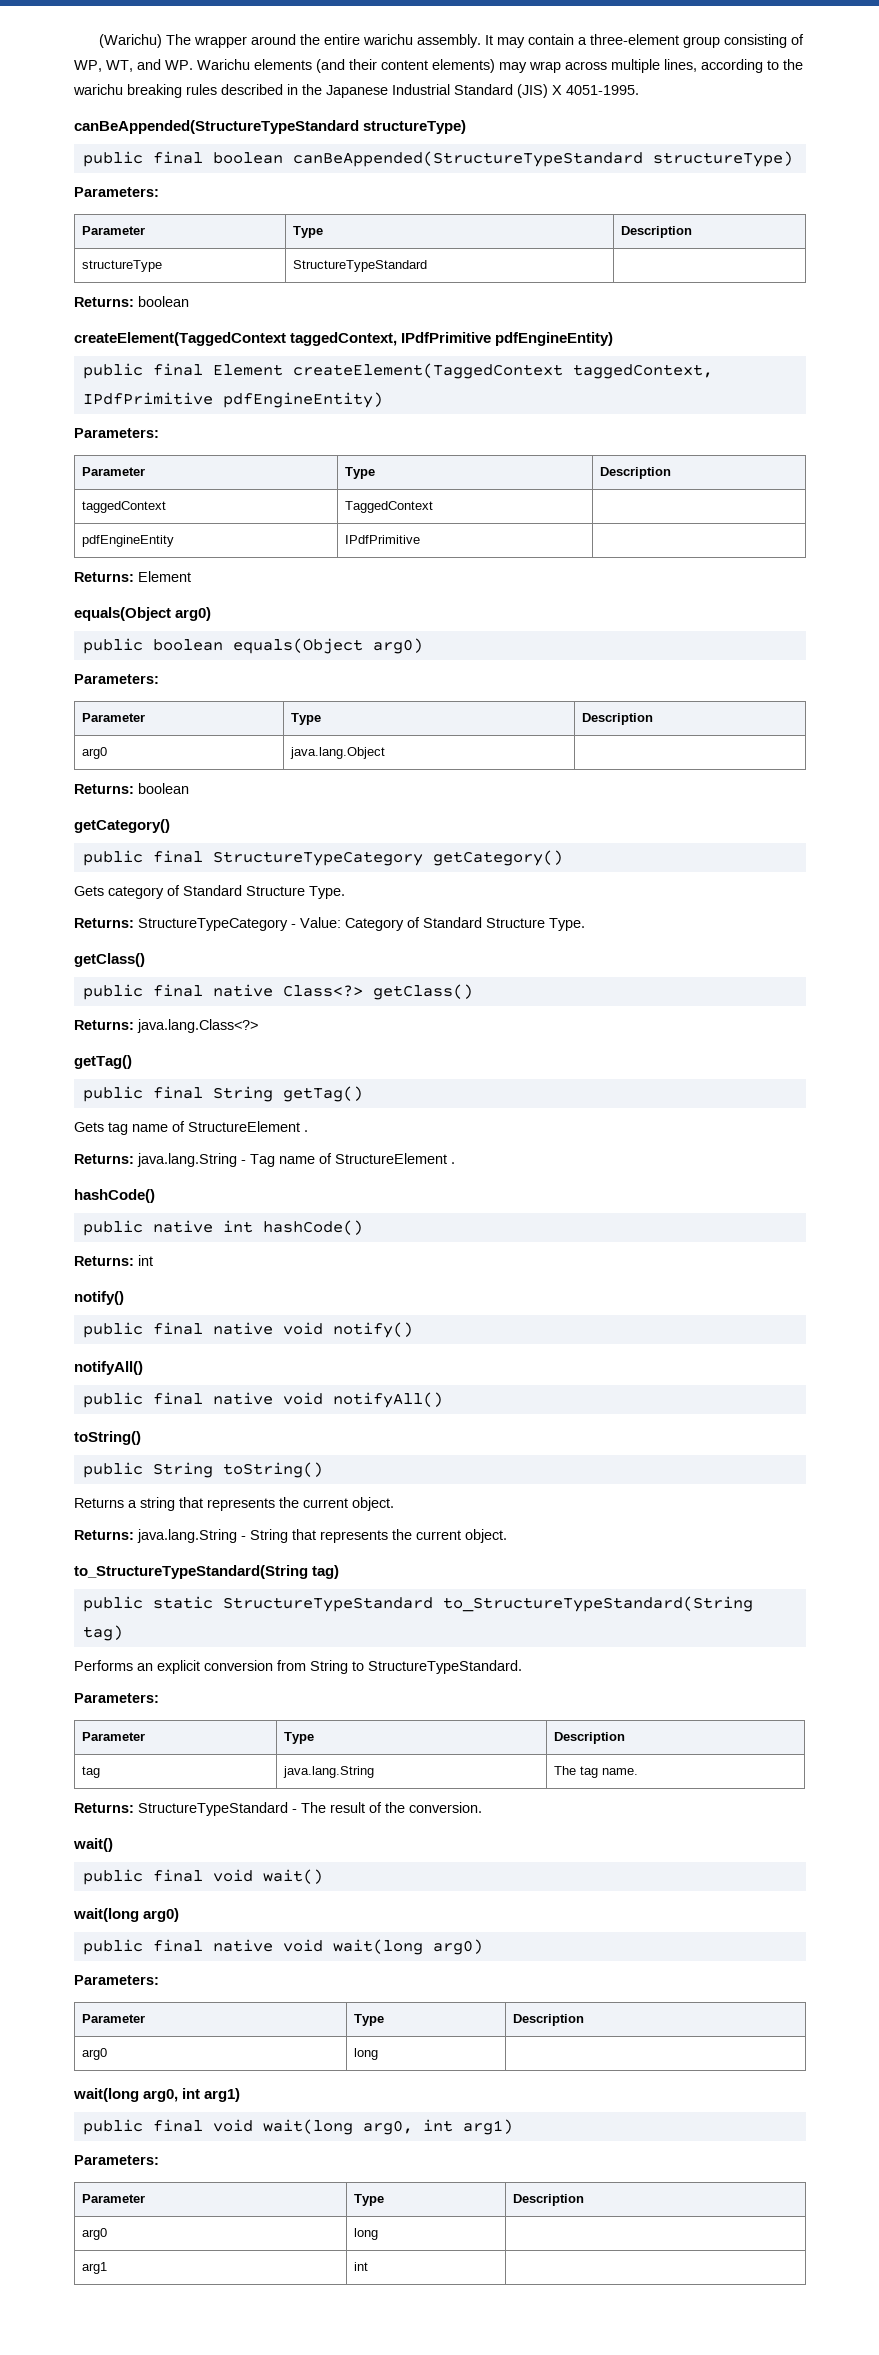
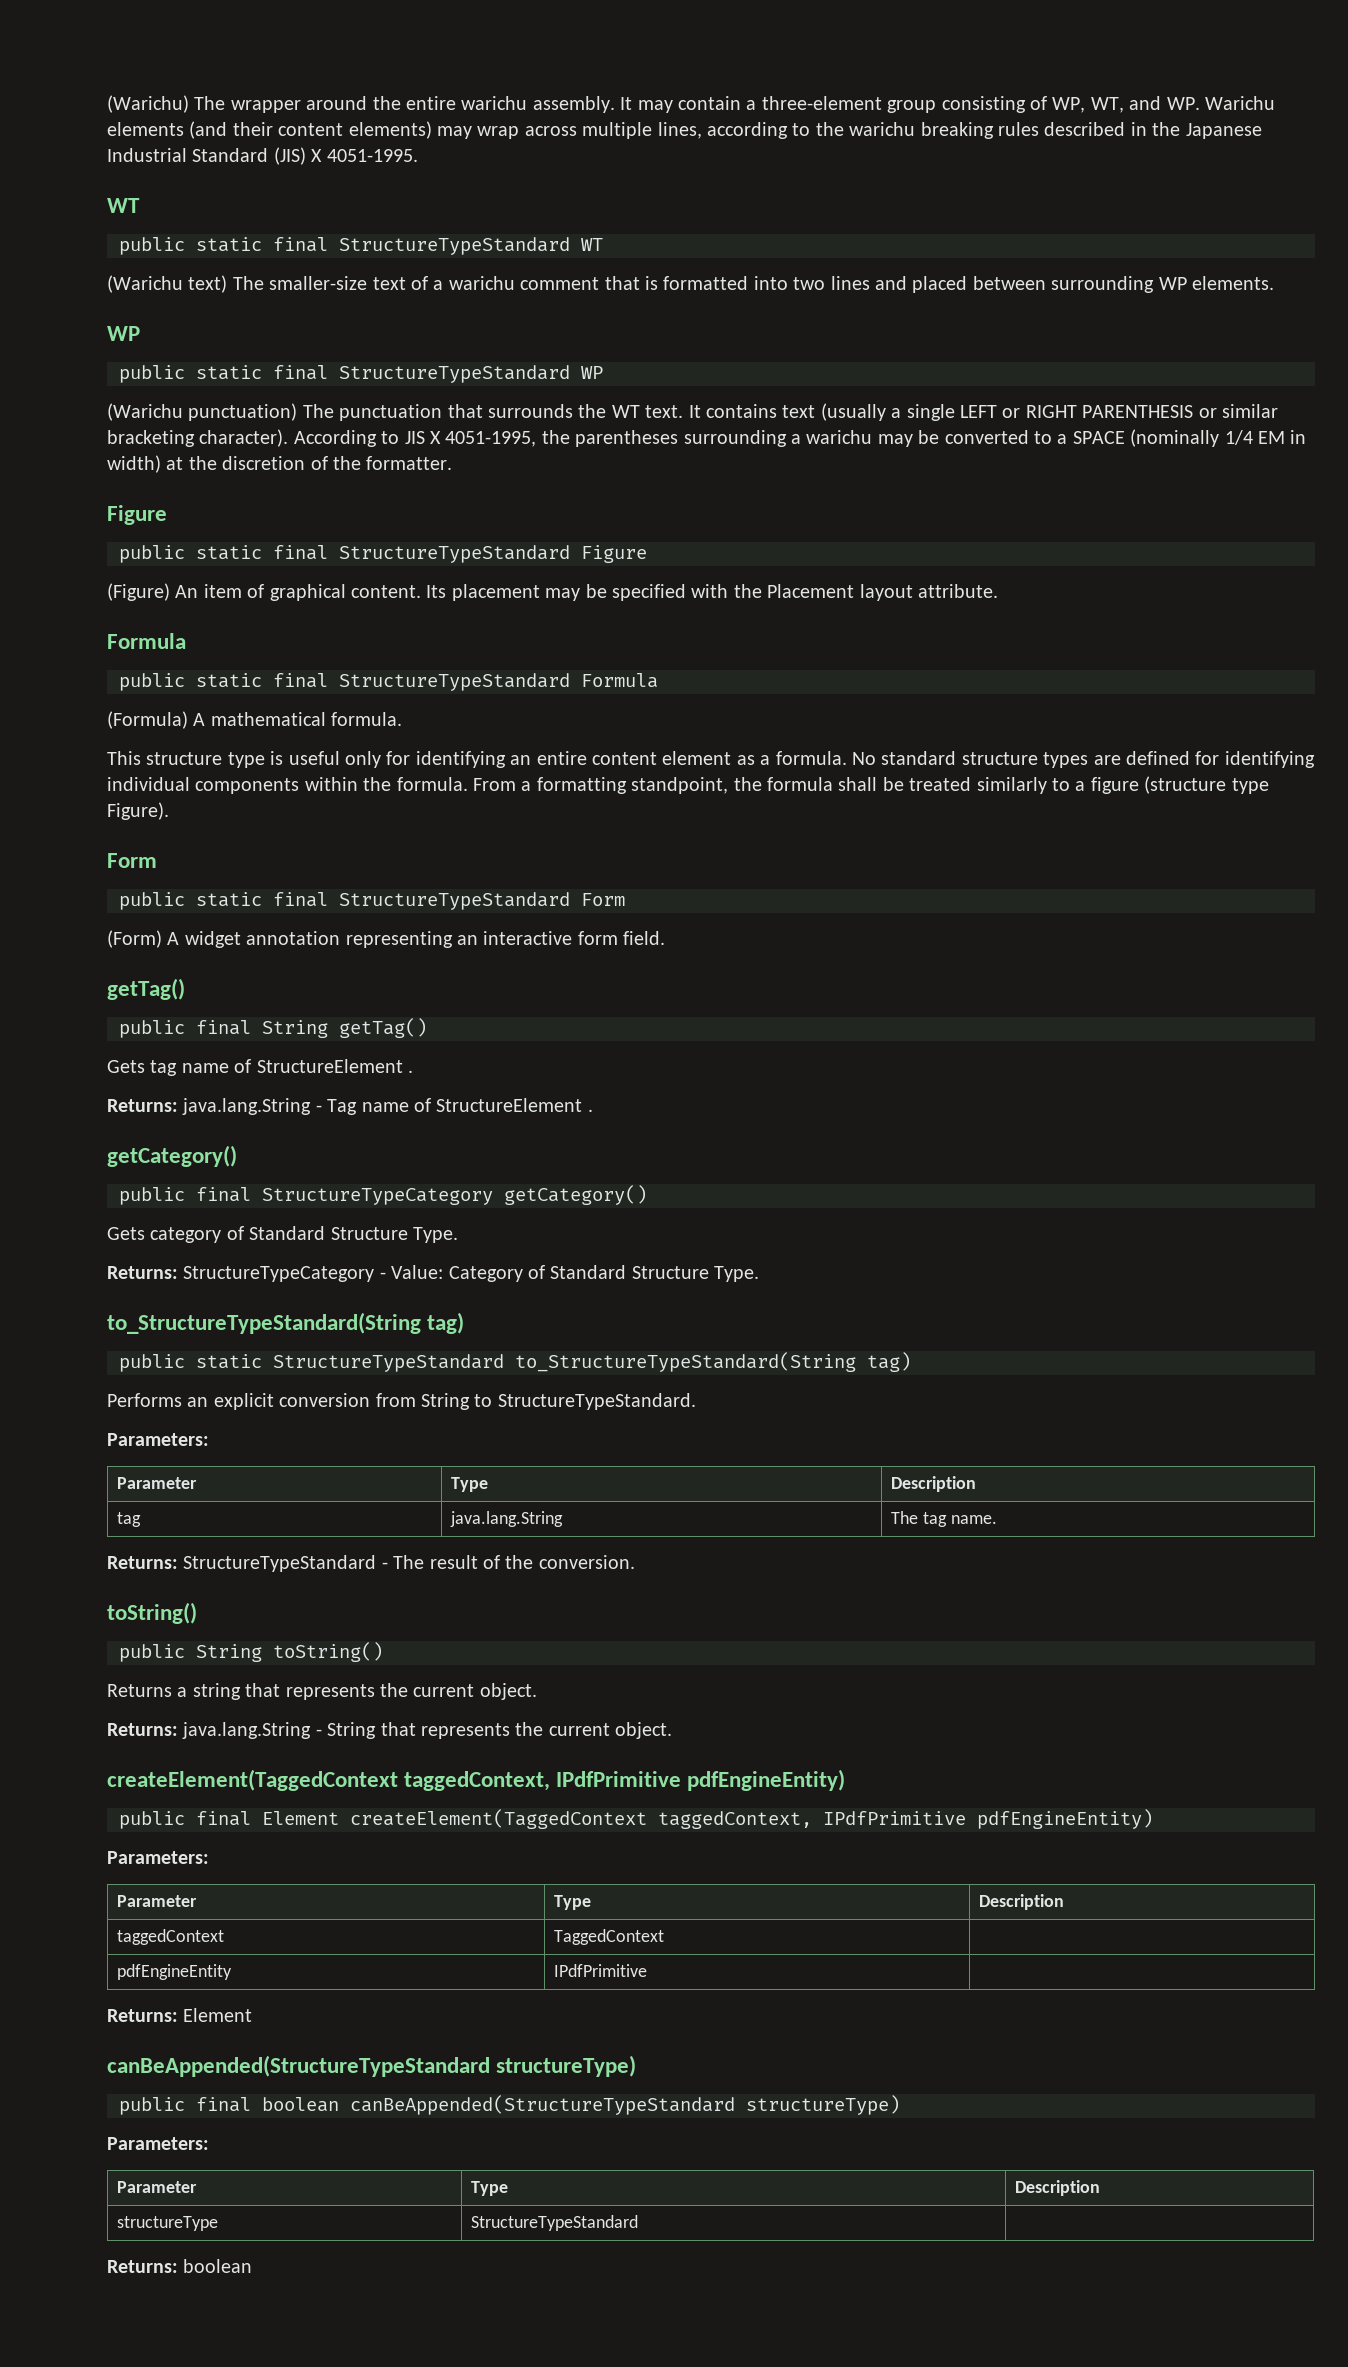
[74,120,467,134] [82,151,793,167] [74,187,159,197] [81,226,145,235] [292,226,323,238] [620,226,692,238] [81,260,162,272] [292,260,427,272] [74,296,189,307] [74,332,614,346] [82,363,713,379] [82,392,383,408] [74,428,159,438] [81,467,145,476] [344,467,375,479] [599,467,671,479] [81,501,166,513] [344,501,433,513] [81,535,174,547] [344,535,420,544] [74,571,191,582] [74,607,212,621] [82,638,423,654] [74,674,159,684] [81,713,145,722] [290,713,321,725] [581,713,653,725] [81,747,107,759] [289,747,385,759] [74,783,189,794] canBeAppended(StructureTypeStandard structureType) // public final boolean canBeAppended(StructureTypeStandard structureType) // Parameters: // Parameter | Type | Description // structureType | StructureTypeStandard | // Returns: boolean // createElement(TaggedContext taggedContext, IPdfPrimitive pdfEngineEntity) // public final Element createElement(TaggedContext taggedContext, IPdfPrimitive pdfEngineEntity) // Parameters: // Parameter | Type | Description // taggedContext | TaggedContext | // pdfEngineEntity | IPdfPrimitive | // Returns: Element // equals(Object arg0) // public boolean equals(Object arg0) // Parameters: // Parameter | Type | Description // arg0 | java.lang.Object | // Returns: boolean -> [107,198,140,213] [119,237,603,255] [107,275,1274,293] [107,326,140,341] [119,365,603,383] [107,403,1278,421] [107,429,1307,447] [107,455,453,473] [107,505,167,525] [119,545,647,563] [107,583,998,601] [107,633,186,649] [119,673,658,691] [107,711,403,729] [107,751,1315,768] [107,776,1269,794] [107,802,169,820] [107,853,157,868] [119,892,625,910] [107,930,666,948] [107,978,185,1000] [119,1018,427,1038] [107,1059,413,1076] [107,1098,593,1115] WT // public static final StructureTypeStandard WT // (Warichu text) The smaller-size text of a warichu comment that is formatted into two lines and placed between surrounding WP elements. // WP // public static final StructureTypeStandard WP // (Warichu punctuation) The punctuation that surrounds the WT text. It contains text (usually a single LEFT or RIGHT PARENTHESIS or similar bracketing character). According to JIS X 4051-1995, the parentheses surrounding a warichu may be converted to a SPACE (nominally 1/4 EM in width) at the discretion of the formatter. // Figure // public static final StructureTypeStandard Figure // (Figure) An item of graphical content. Its placement may be specified with the Placement layout attribute. // Formula // public static final StructureTypeStandard Formula // (Formula) A mathematical formula. // This structure type is useful only for identifying an entire content element as a formula. No standard structure types are defined for identifying individual components within the formula. From a formatting standpoint, the formula shall be treated similarly to a figure (structure type Figure). // Form // public static final StructureTypeStandard Form // (Form) A widget annotation representing an interactive form field. // getTag() // public final String getTag() // Gets tag name of StructureElement . // Returns: java.lang.String - Tag name of StructureElement .
[74,953,145,967] [82,984,473,1000] [74,1019,258,1033] [74,1055,132,1069] [82,1086,363,1102] [74,1121,308,1135] [74,1153,455,1167] [74,1189,155,1203] [82,1220,363,1236] [74,1255,153,1266] [74,1291,124,1305] [82,1322,413,1338] [74,1361,143,1375] [82,1392,443,1408] [74,1431,141,1445] [82,1462,323,1478] [74,1497,394,1511] [74,1529,507,1543] // getClass() // public final native Class<?> getClass() // Returns: java.lang.Class<?> // getTag() // public final String getTag() // Gets tag name of StructureElement . // Returns: java.lang.String - Tag name of StructureElement . // hashCode() // public native int hashCode() // Returns: int // notify() // public final native void notify() // notifyAll() // public final native void notifyAll() // toString() // public String toString() // Returns a string that represents the current object. // Returns: java.lang.String - String that represents the current object. -> (760, 1274) none
[73,1838,113,1852] [82,1869,323,1885] [73,1908,180,1922] [82,1939,483,1955] [74,1975,159,1985] [81,2014,145,2023] [353,2014,384,2026] [512,2014,584,2026] [81,2048,107,2060] [353,2048,378,2060] [73,2088,241,2102] [82,2119,513,2135] [74,2155,159,2165] [81,2194,145,2203] [353,2194,384,2206] [512,2194,584,2206] [81,2228,107,2240] [353,2228,378,2240] [81,2262,107,2274] [353,2262,368,2271] wait() // public final void wait() // wait(long arg0) // public final native void wait(long arg0) // Parameters: // Parameter | Type | Description // arg0 | long | // wait(long arg0, int arg1) // public final void wait(long arg0, int arg1) // Parameters: // Parameter | Type | Description // arg0 | long | // arg1 | int | -> [107,1602,197,1624] [119,1642,383,1662] [107,1683,537,1700] [107,1722,673,1739] [107,1769,846,1791] [119,1809,1153,1829] [107,1851,209,1864] [117,1895,198,1907] [554,1895,592,1910] [979,1894,1065,1910] [117,1929,225,1945] [554,1929,665,1945] [117,1964,233,1980] [554,1964,648,1977] [107,2008,253,2022] [107,2055,637,2077] [119,2095,900,2115] [107,2137,209,2150] [117,2181,198,2193] [471,2181,509,2196] [1015,2180,1101,2196] [117,2216,219,2231] [471,2215,639,2231] [107,2259,253,2273] toString() // public String toString() // Returns a string that represents the current object. // Returns: java.lang.String - String that represents the current object. // createElement(TaggedContext taggedContext, IPdfPrimitive pdfEngineEntity) // public final Element createElement(TaggedContext taggedContext, IPdfPrimitive pdfEngineEntity) // Parameters: // Parameter | Type | Description // taggedContext | TaggedContext | // pdfEngineEntity | IPdfPrimitive | // Returns: Element // canBeAppended(StructureTypeStandard structureType) // public final boolean canBeAppended(StructureTypeStandard structureType) // Parameters: // Parameter | Type | Description // structureType | StructureTypeStandard | // Returns: boolean

